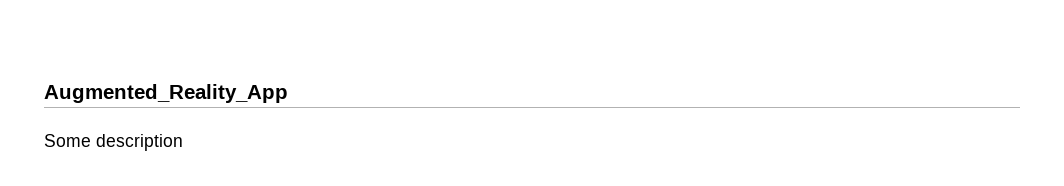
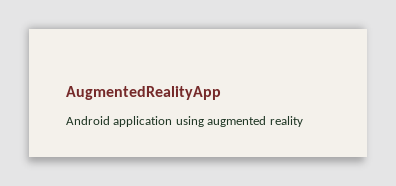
[44,84,288,103] [44,134,183,151] Augmented_Reality_App // Some description -> [66,86,221,100] [66,116,303,127] AugmentedRealityApp // Android application using augmented reality

